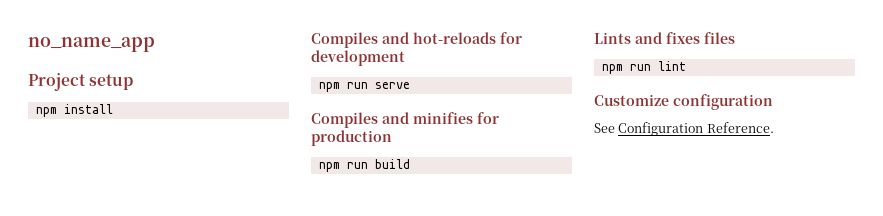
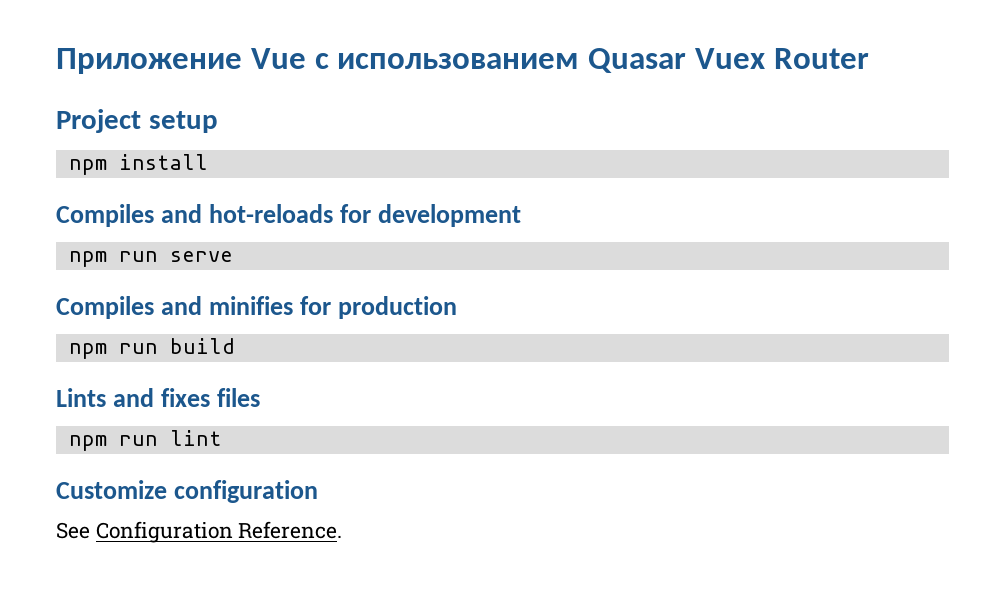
[28,37,155,52] no_name_app -> [56,48,869,74] Приложение Vue c использованием Quasar Vuex Router

